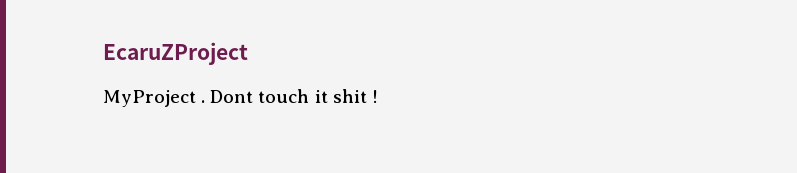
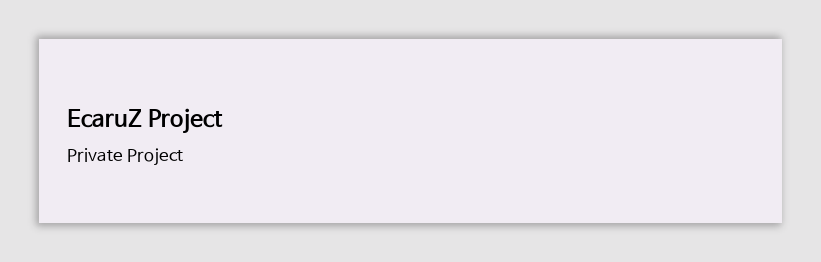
[103,42,248,65] [103,89,378,107] EcaruZProject // MyProject . Dont touch it shit ! -> [67,108,224,134] [67,148,184,166] EcaruZ Project // Private Project

